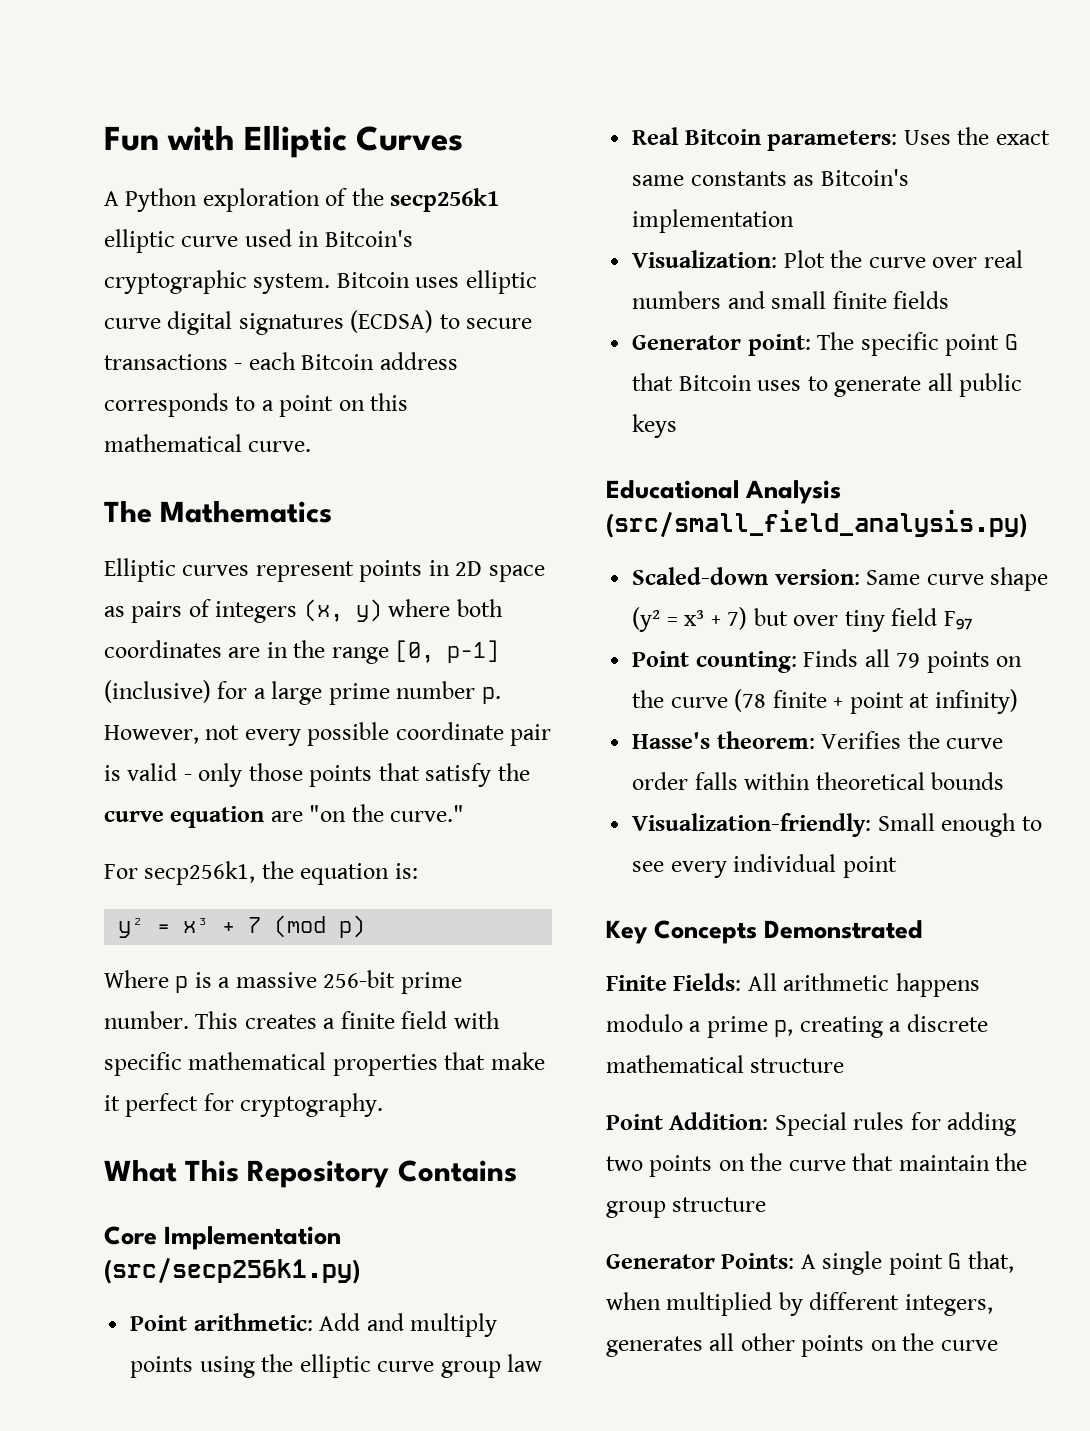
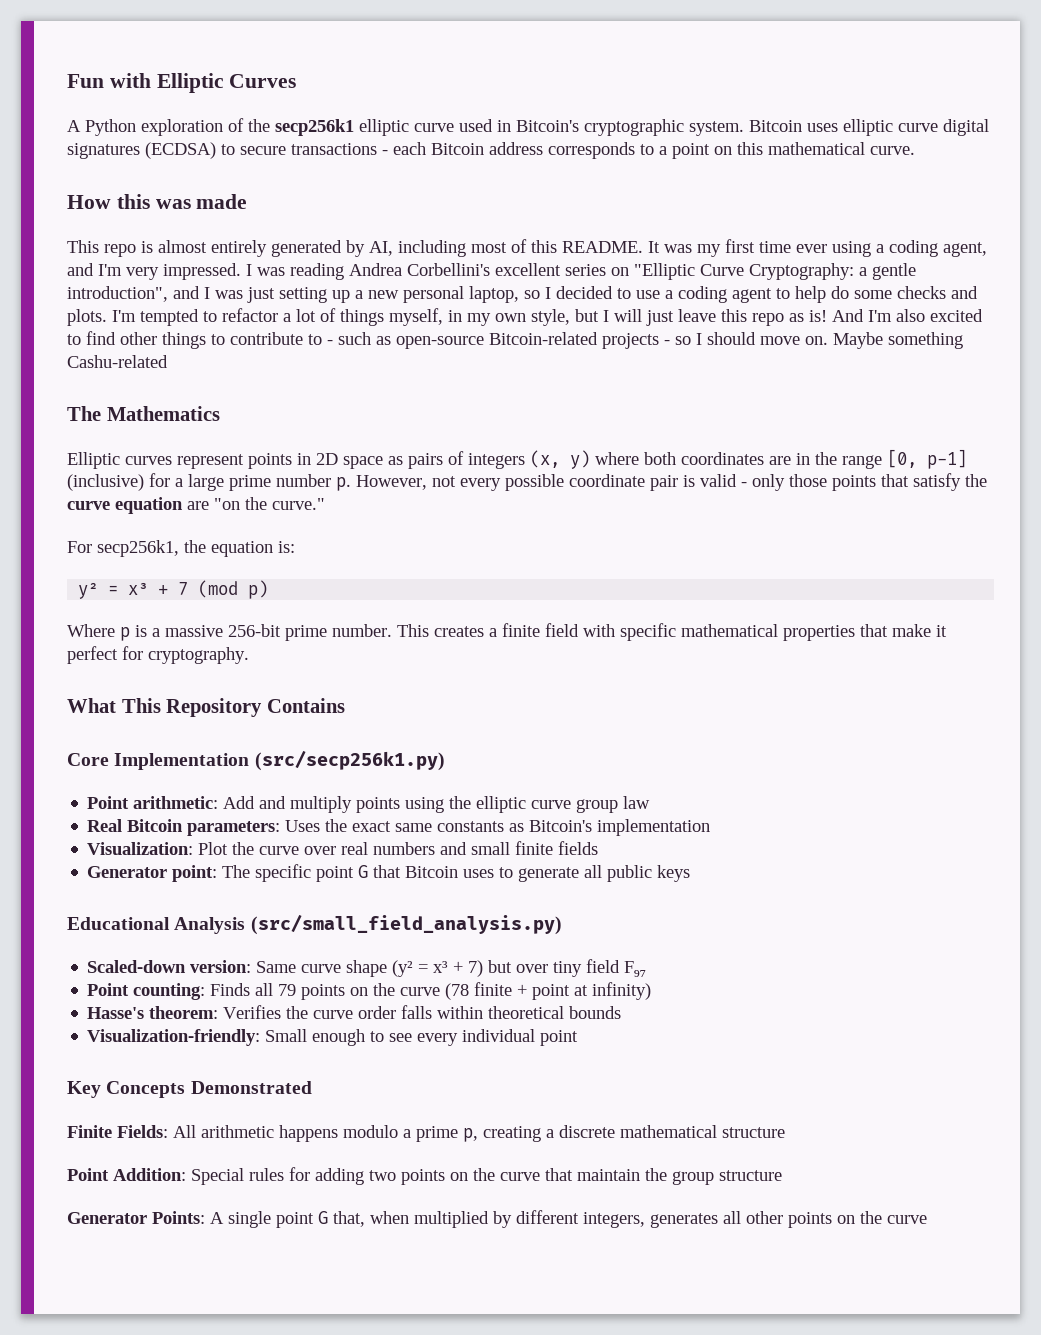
(312, 446) none -> [67,194,248,209] [67,239,987,257] [67,263,916,280] [67,286,978,303] [67,308,983,326] [67,331,963,349] [67,355,168,368] // How this was made // This repo is almost entirely generated by AI, including most of this README. It was my first time ever using a coding agent, and I'm very impressed. I was reading Andrea Corbellini's excellent series on "Elliptic Curve Cryptography: a gentle introduction", and I was just setting up a new personal laptop, so I decided to use a coding agent to help do some checks and plots. I'm tempted to refactor a lot of things myself, in my own style, but I will just leave this repo as is! And I'm also excited to find other things to contribute to - such as open-source Bitcoin-related projects - so I should move on. Maybe something Cashu-related

